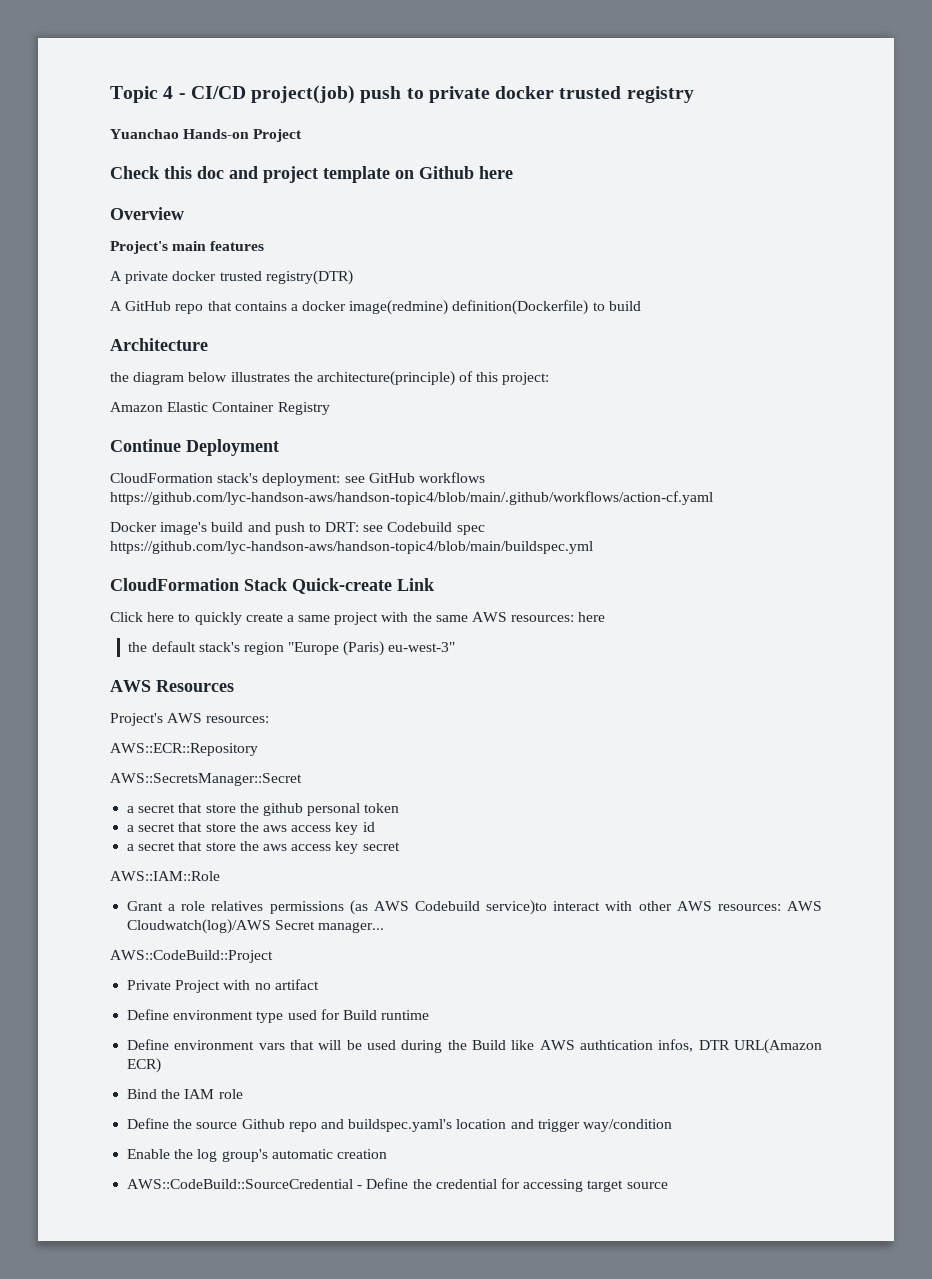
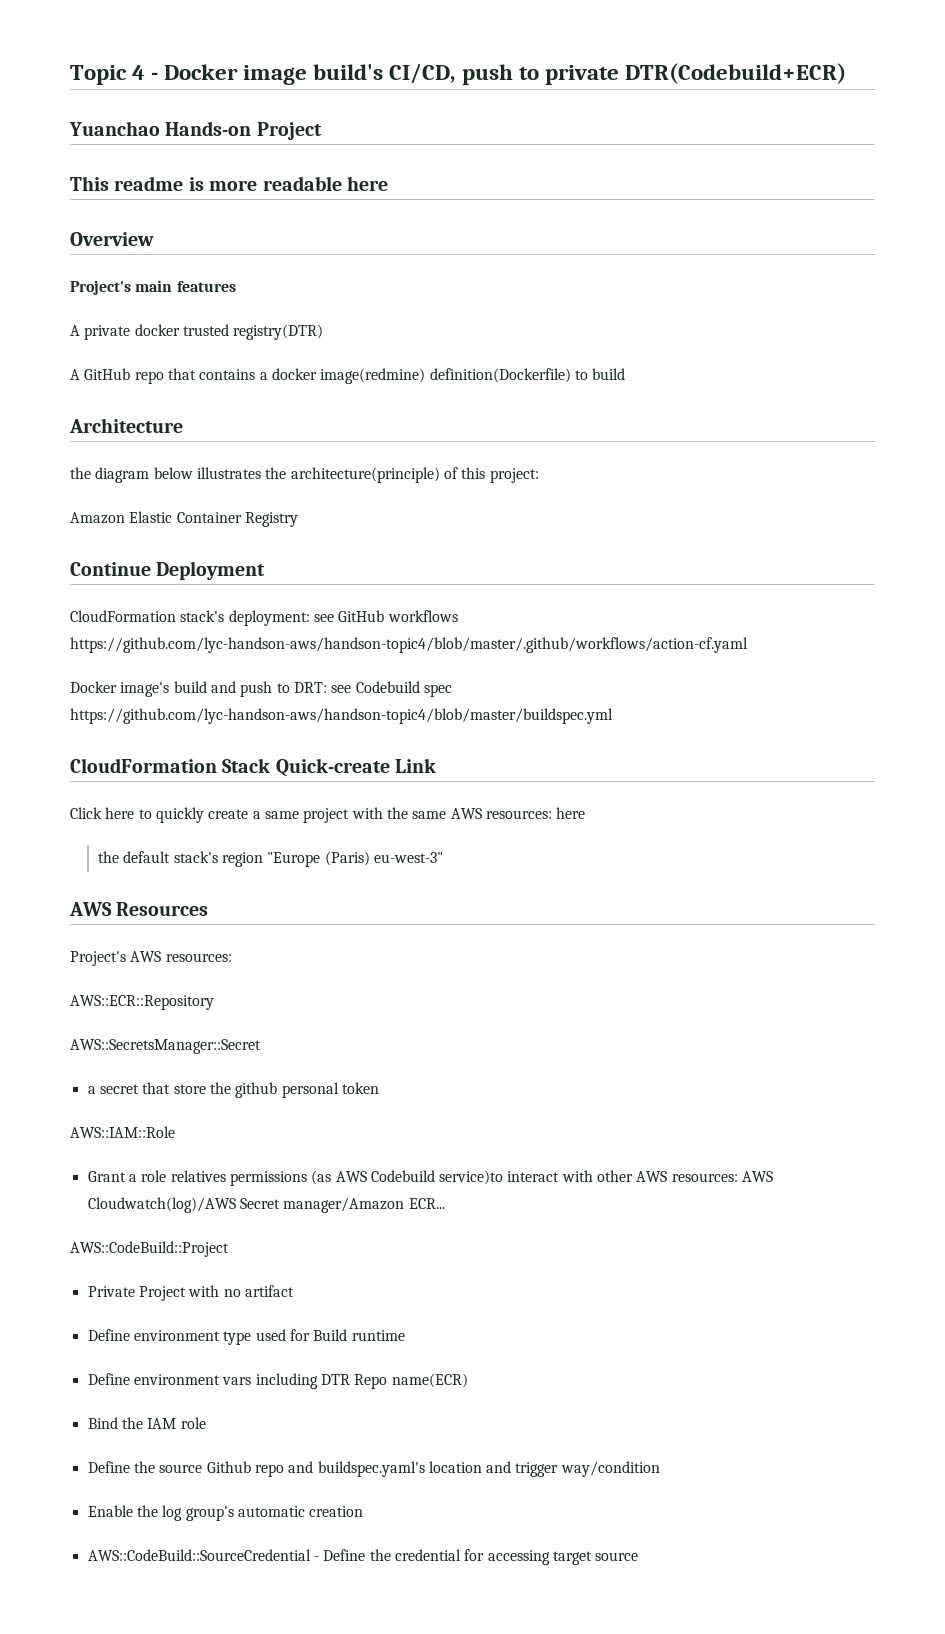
[190,85,694,104] [110,129,303,142] [110,166,474,183] CI/CD project(job) push to private docker trusted registry // Yuanchao Hands-on Project // Check this doc and project template on Github -> [164,63,846,85] [69,121,322,140] [70,176,342,191] Docker image build's CI/CD, push to private DTR(Codebuild+ECR) // Yuanchao Hands-on Project // This readme is more readable
[110,491,713,505] https://github.com/lyc-handson-aws/handson-topic4/blob/main/.github/workflows/action-cf.yaml -> [70,637,748,653] https://github.com/lyc-handson-aws/handson-topic4/blob/master/.github/workflows/action-cf.yaml
[110,541,593,554] https://github.com/lyc-handson-aws/handson-topic4/blob/main/buildspec.yml -> [70,708,613,724] https://github.com/lyc-handson-aws/handson-topic4/blob/master/buildspec.yml
[127,822,375,835] [127,841,400,854] // a secret that store the aws access key id // a secret that store the aws access key secret -> (379, 1088) none
[318,922,385,933] manager... -> [283,1197,445,1213] manager/Amazon ECR...
[290,1039,822,1054] [127,1058,162,1073] that will be used during the Build like AWS authtication infos, DTR URL(Amazon ECR) -> [255,1373,468,1389] including DTR Repo name(ECR)

